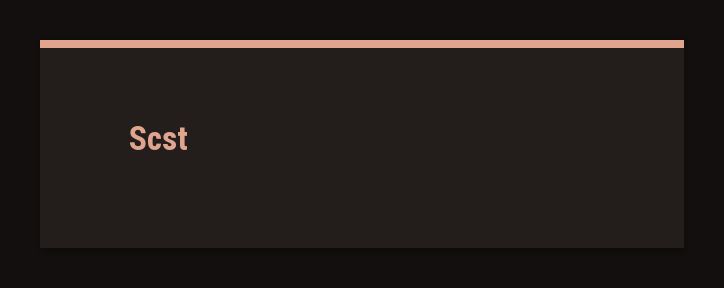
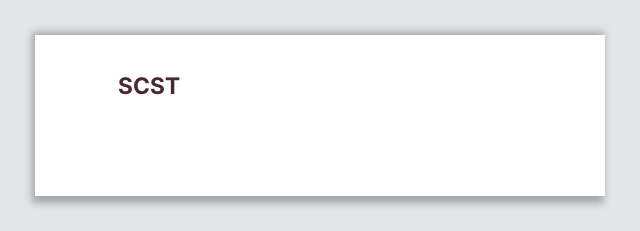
[129,126,188,150] Scst -> [118,77,180,95] SCST

